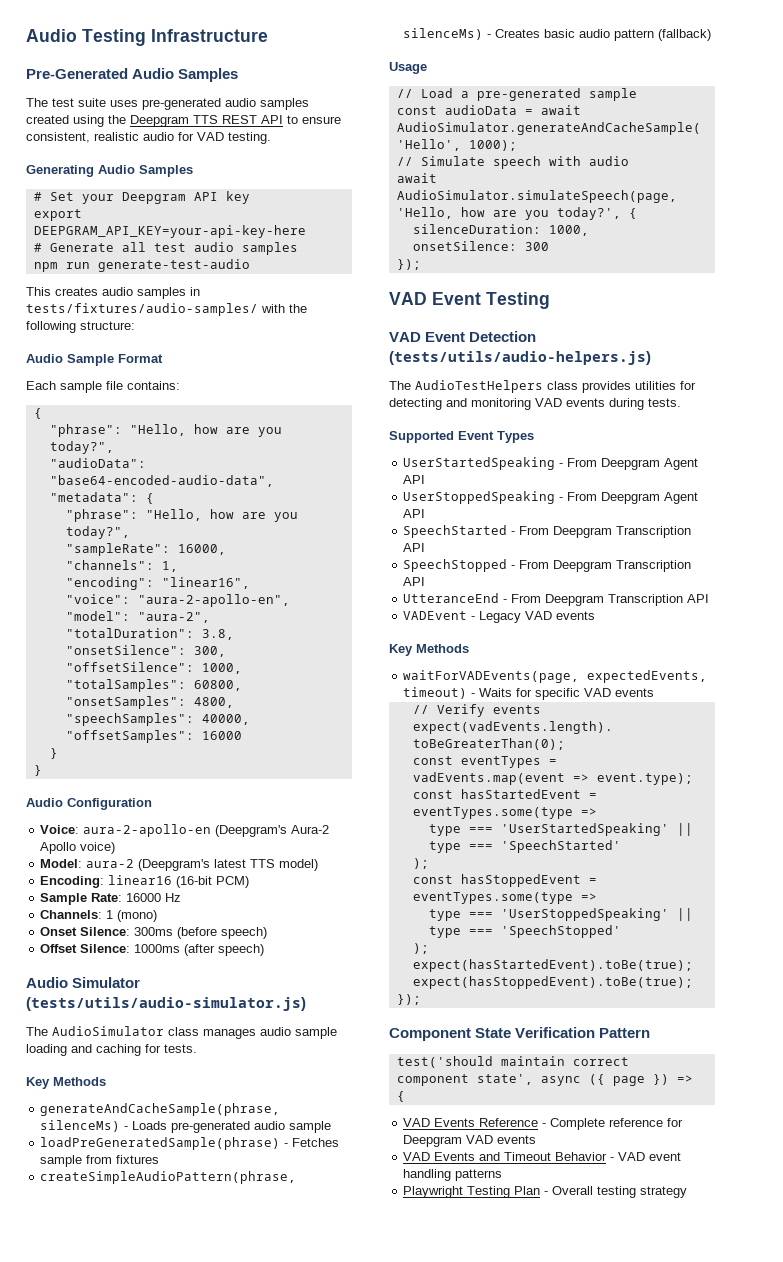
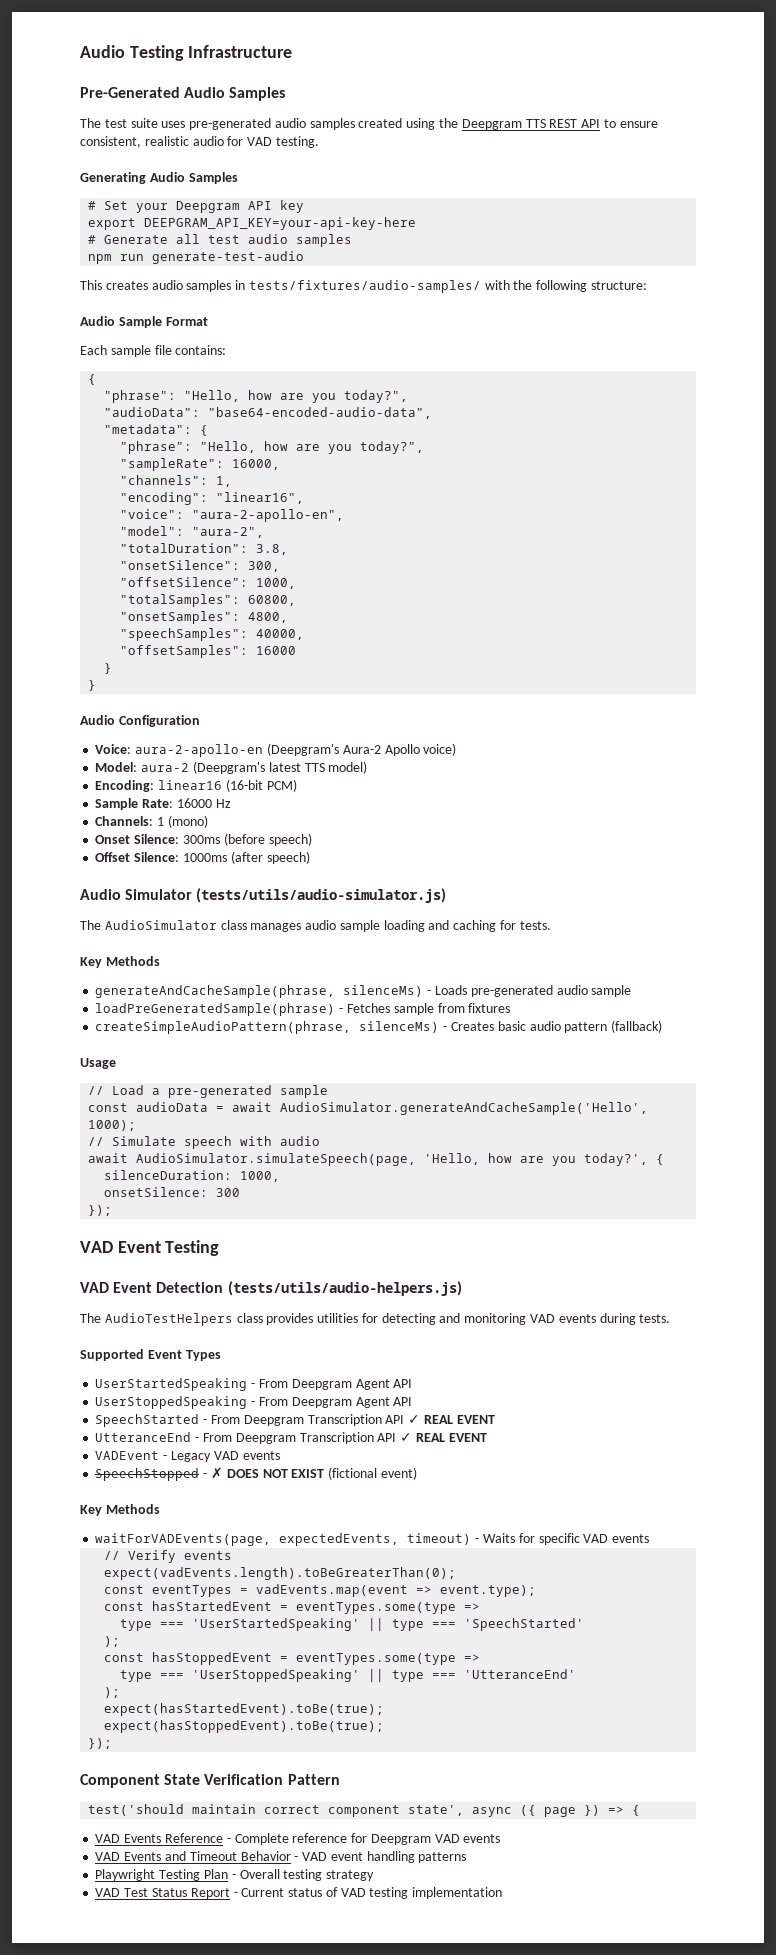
[403,559,692,572] [403,577,426,586] // SpeechStopped - From Deepgram Transcription API -> [408,1415,495,1424] ✓ REAL EVENT
(710, 598) none -> [400,1433,487,1442] ✓ REAL EVENT
(596, 615) none -> [95,1467,417,1481] // SpeechStopped - ✗ DOES NOT EXIST (fictional event)
[500,925,621,938] 'SpeechStopped' -> [464,1669,577,1679] 'UtteranceEnd'
(688, 1192) none -> [95,1887,503,1899] // VAD Test Status Report - Current status of VAD testing implementation

